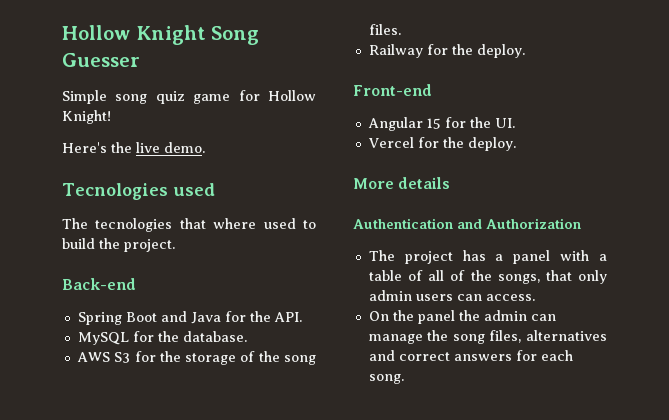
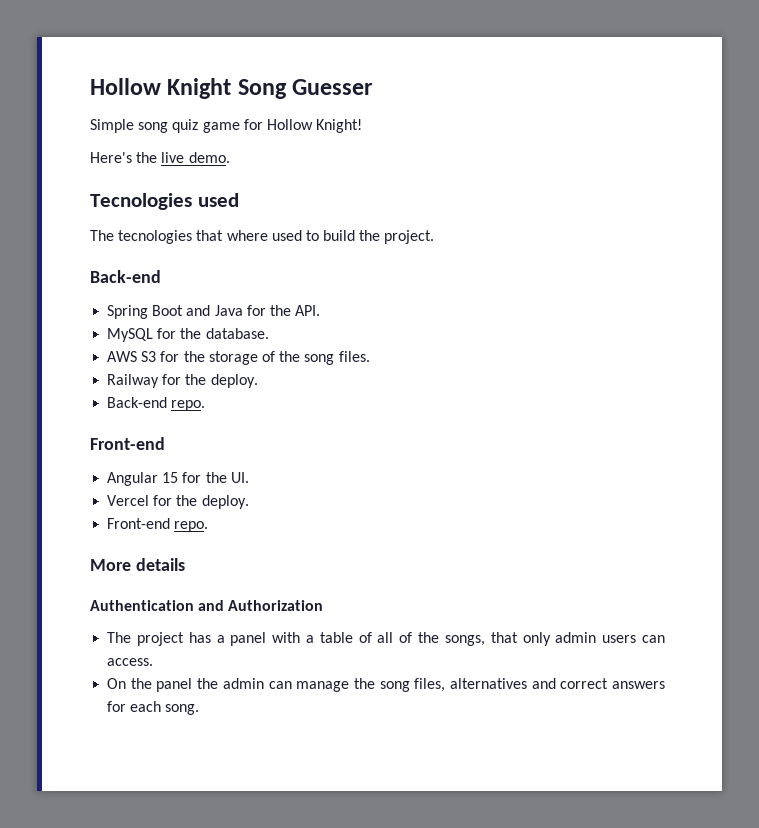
(525, 51) none -> [107,397,206,411] // Back-end repo.
(516, 144) none -> [107,518,209,532] // Front-end repo.

